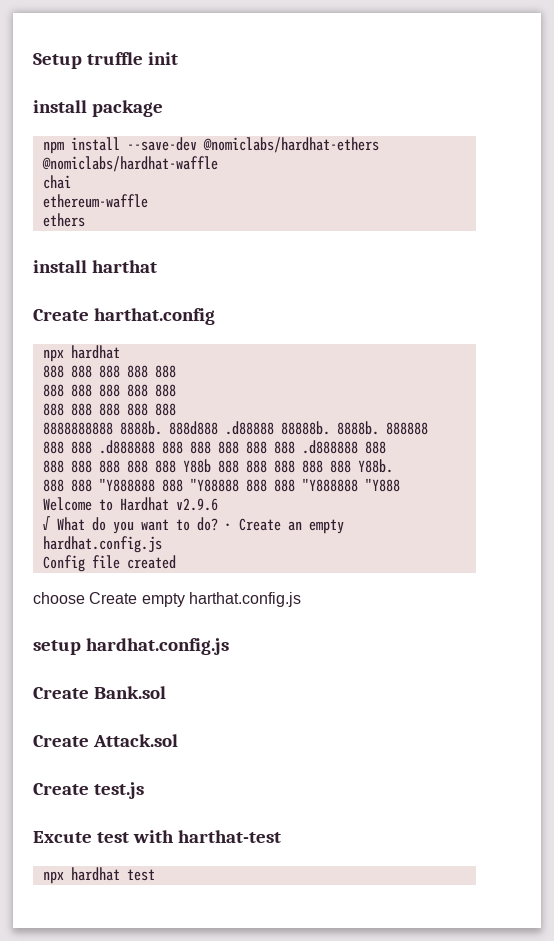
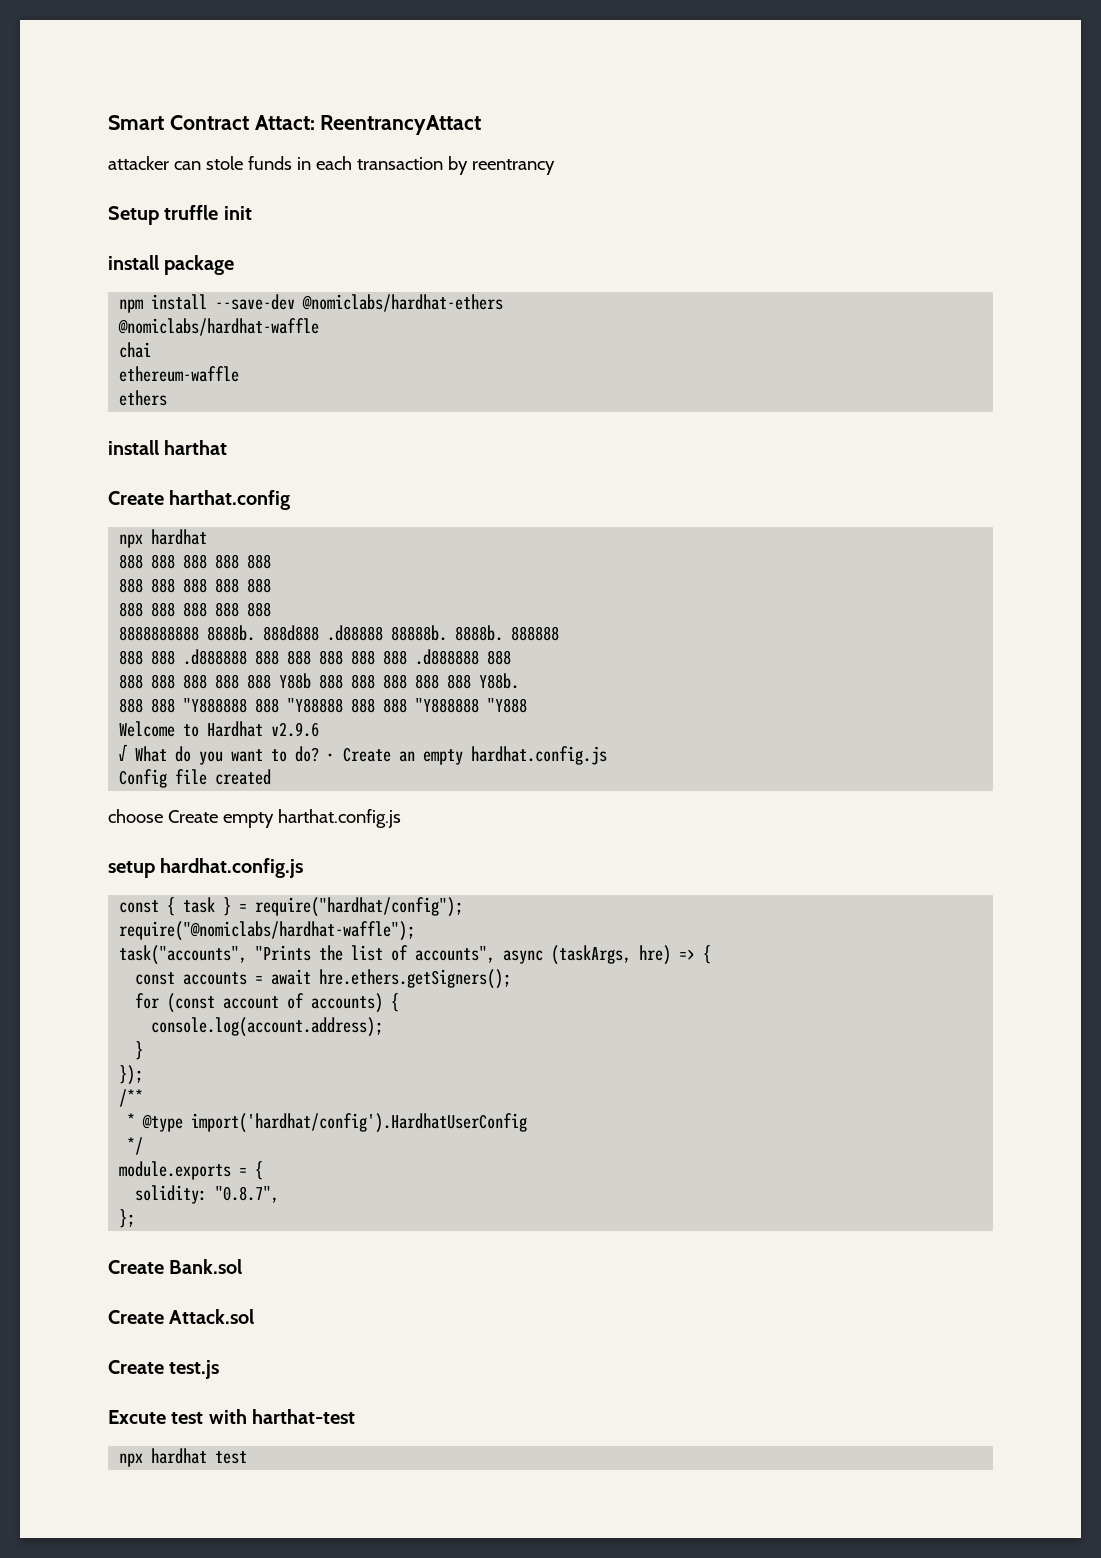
(33, 61) none -> [108,115,482,135] [108,156,555,175] Smart Contract Attact: ReentrancyAttact // attacker can stole funds in each transaction by reentrancy //
(230, 646) none -> [119,897,464,917] [119,921,416,941] [119,945,712,965] [135,969,512,989] [135,993,400,1013] [151,1017,384,1037] [135,1041,144,1060] [119,1065,144,1085] [119,1089,144,1107] [127,1113,528,1133] [127,1137,144,1155] [119,1161,264,1180] [135,1185,280,1204] [119,1209,136,1228] // const { task } = require("hardhat/config"); // require("@nomiclabs/hardhat-waffle"); // task("accounts", "Prints the list of accounts", async (taskArgs, hre) => { // const accounts = await hre.ethers.getSigners(); // for (const account of accounts) { // console.log(account.address); // } // }); // /** // * @type import('hardhat/config').HardhatUserConfig // */ // module.exports = { // solidity: "0.8.7", // };

